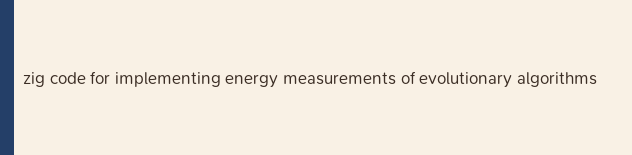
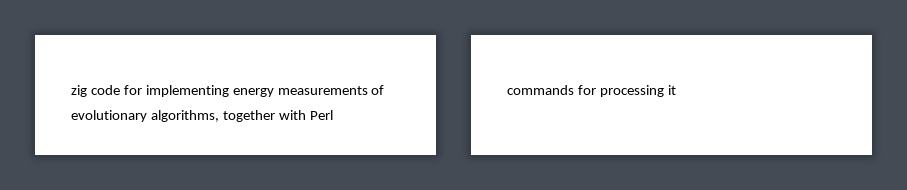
[516,72,597,87] algorithms -> [150,110,333,122] [507,85,676,97] algorithms, together with Perl commands for processing it

